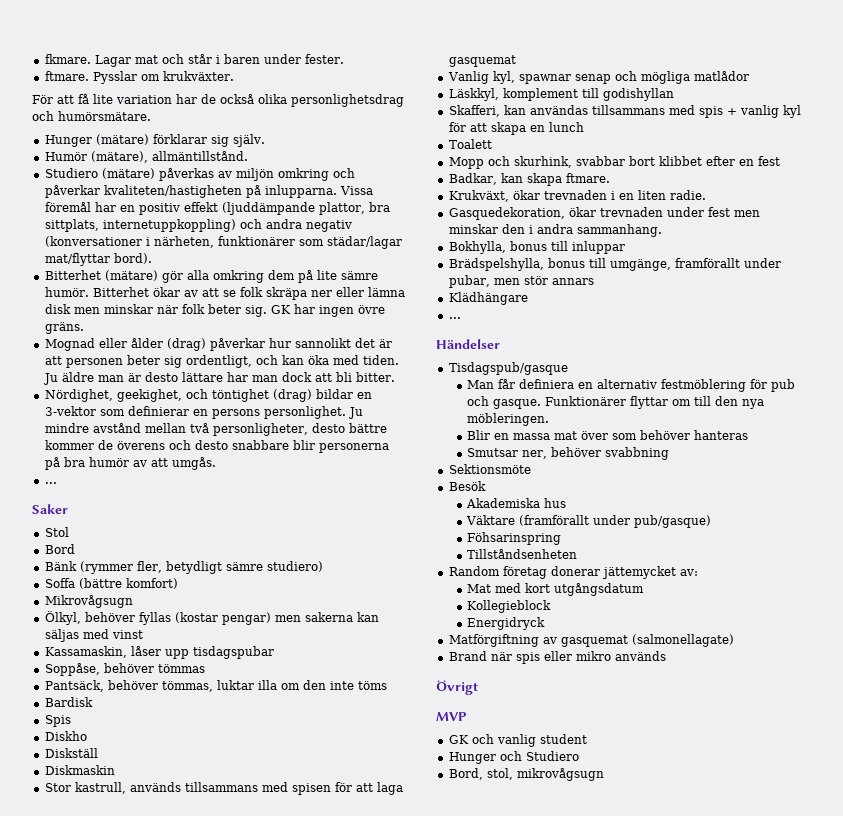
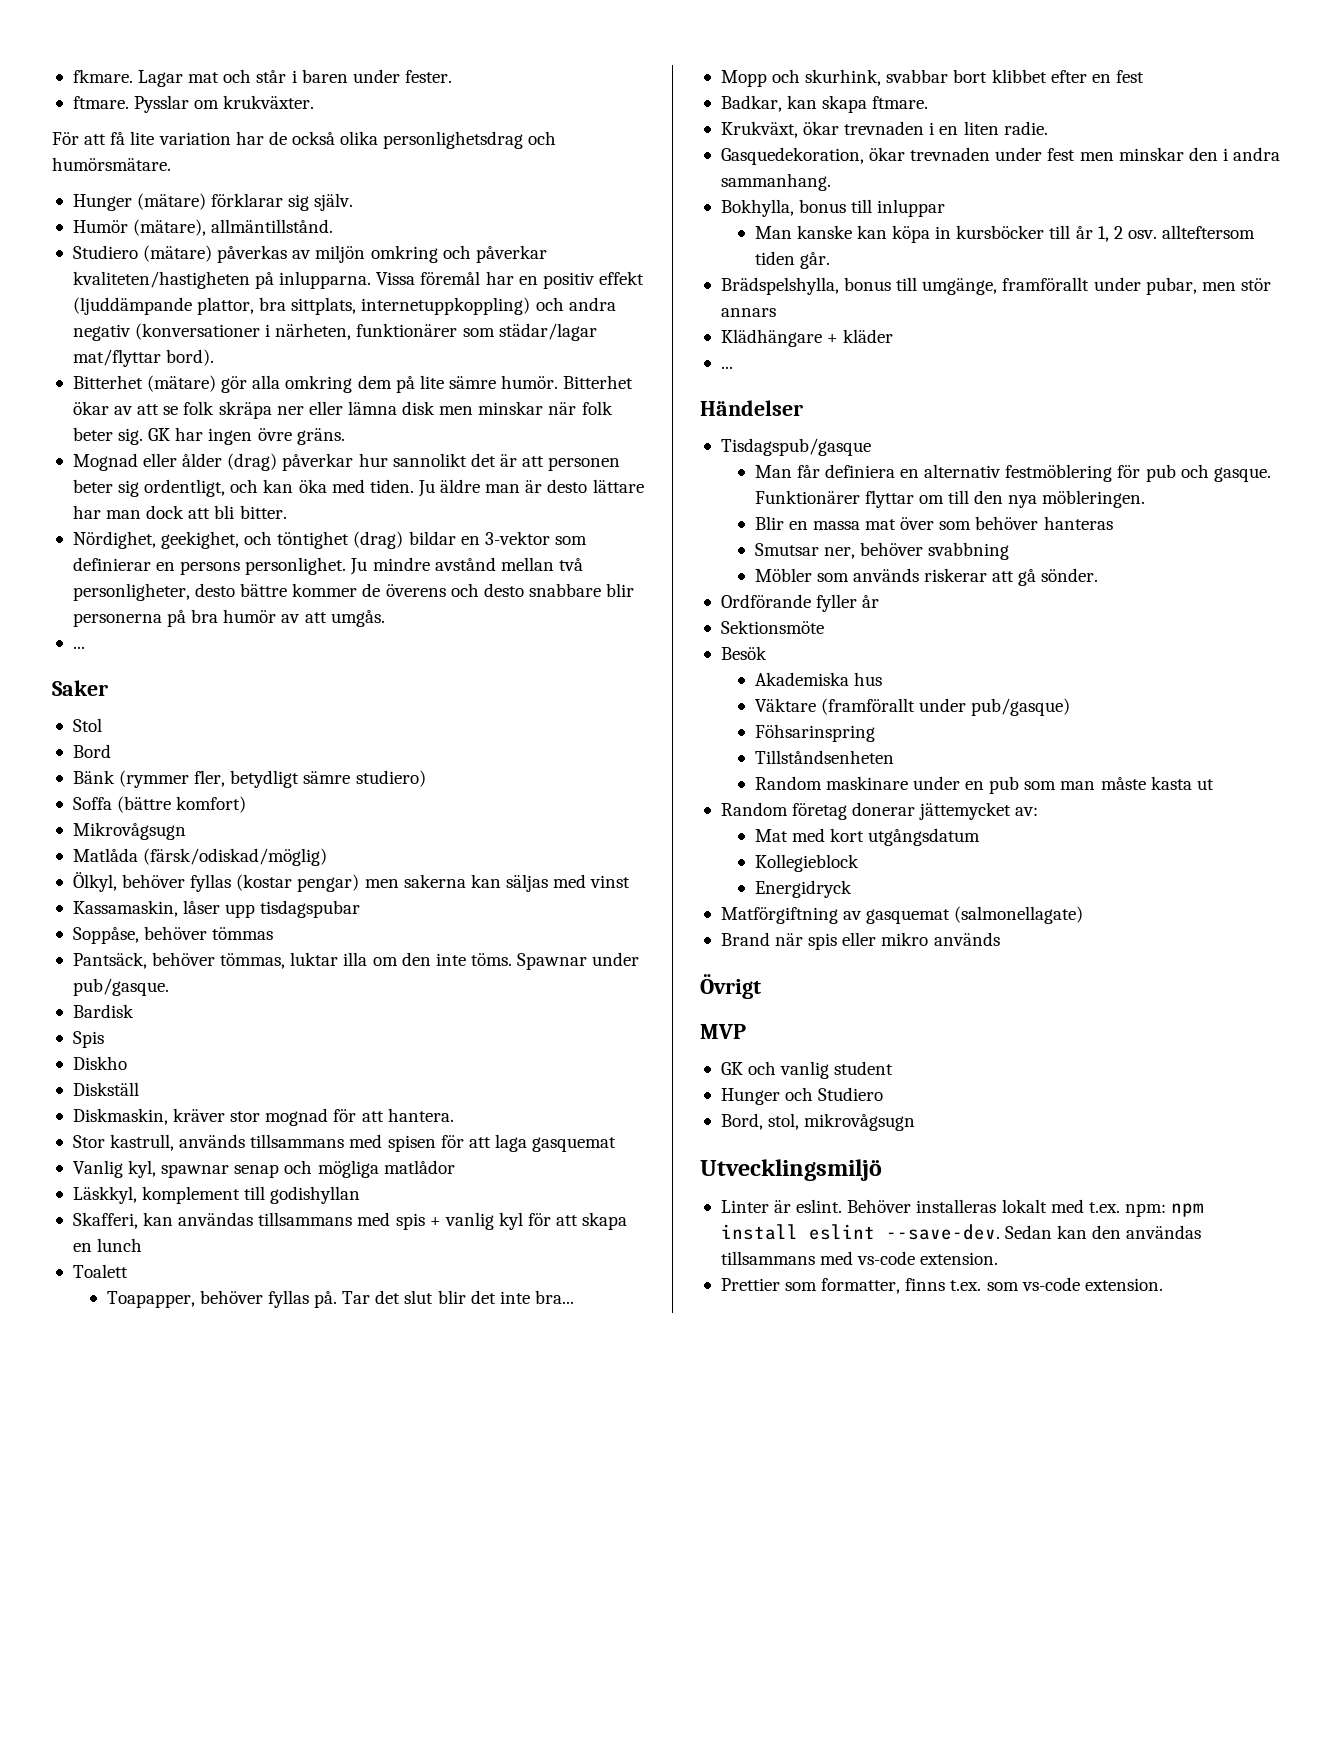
(133, 601) none -> [72,848,328,866] // Matlåda (färsk/odiskad/möglig)
[357,681,387,690] töms -> [470,952,640,970] [72,978,169,996] töms. Spawnar under pub/gasque.
[44,765,115,775] Diskmaskin -> [72,1108,454,1126] Diskmaskin, kräver stor mognad för att hantera.
(492, 144) none -> [106,1290,574,1308] // Toapapper, behöver fyllas på. Tar det slut blir det inte bra...
(625, 247) none -> [754,225,1256,243] [754,251,830,269] // Man kanske kan köpa in kursböcker till år 1, 2 osv. allteftersom tiden går.
(528, 298) none -> [827,329,894,343] + kläder
(670, 453) none -> [754,568,1099,586] [720,594,880,612] // Möbler som används riskerar att gå sönder. // Ordförande fyller år
(578, 554) none -> [754,776,1214,794] // Random maskinare under en pub som man måste kasta ut
(604, 774) none -> [700,1159,882,1181] [720,1199,1205,1217] [720,1224,1202,1240] [720,1251,999,1265] [720,1277,1163,1294] // Utvecklingsmiljö // Linter är eslint. Behöver installeras lokalt med t.ex. npm: npm install eslint --save-dev. Sedan kan den användas tillsammans med vs-code extension. // Prettier som formatter, finns t.ex. som vs-code extension.

